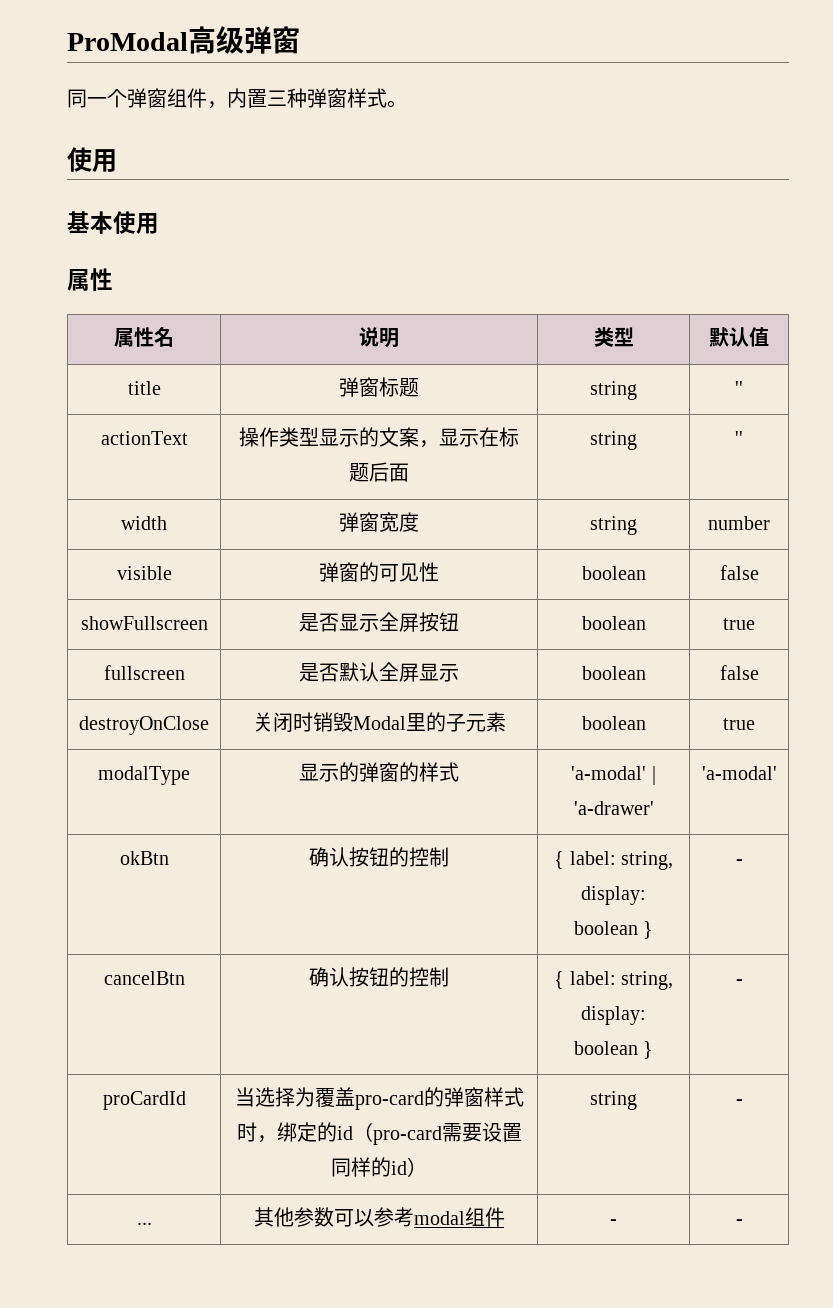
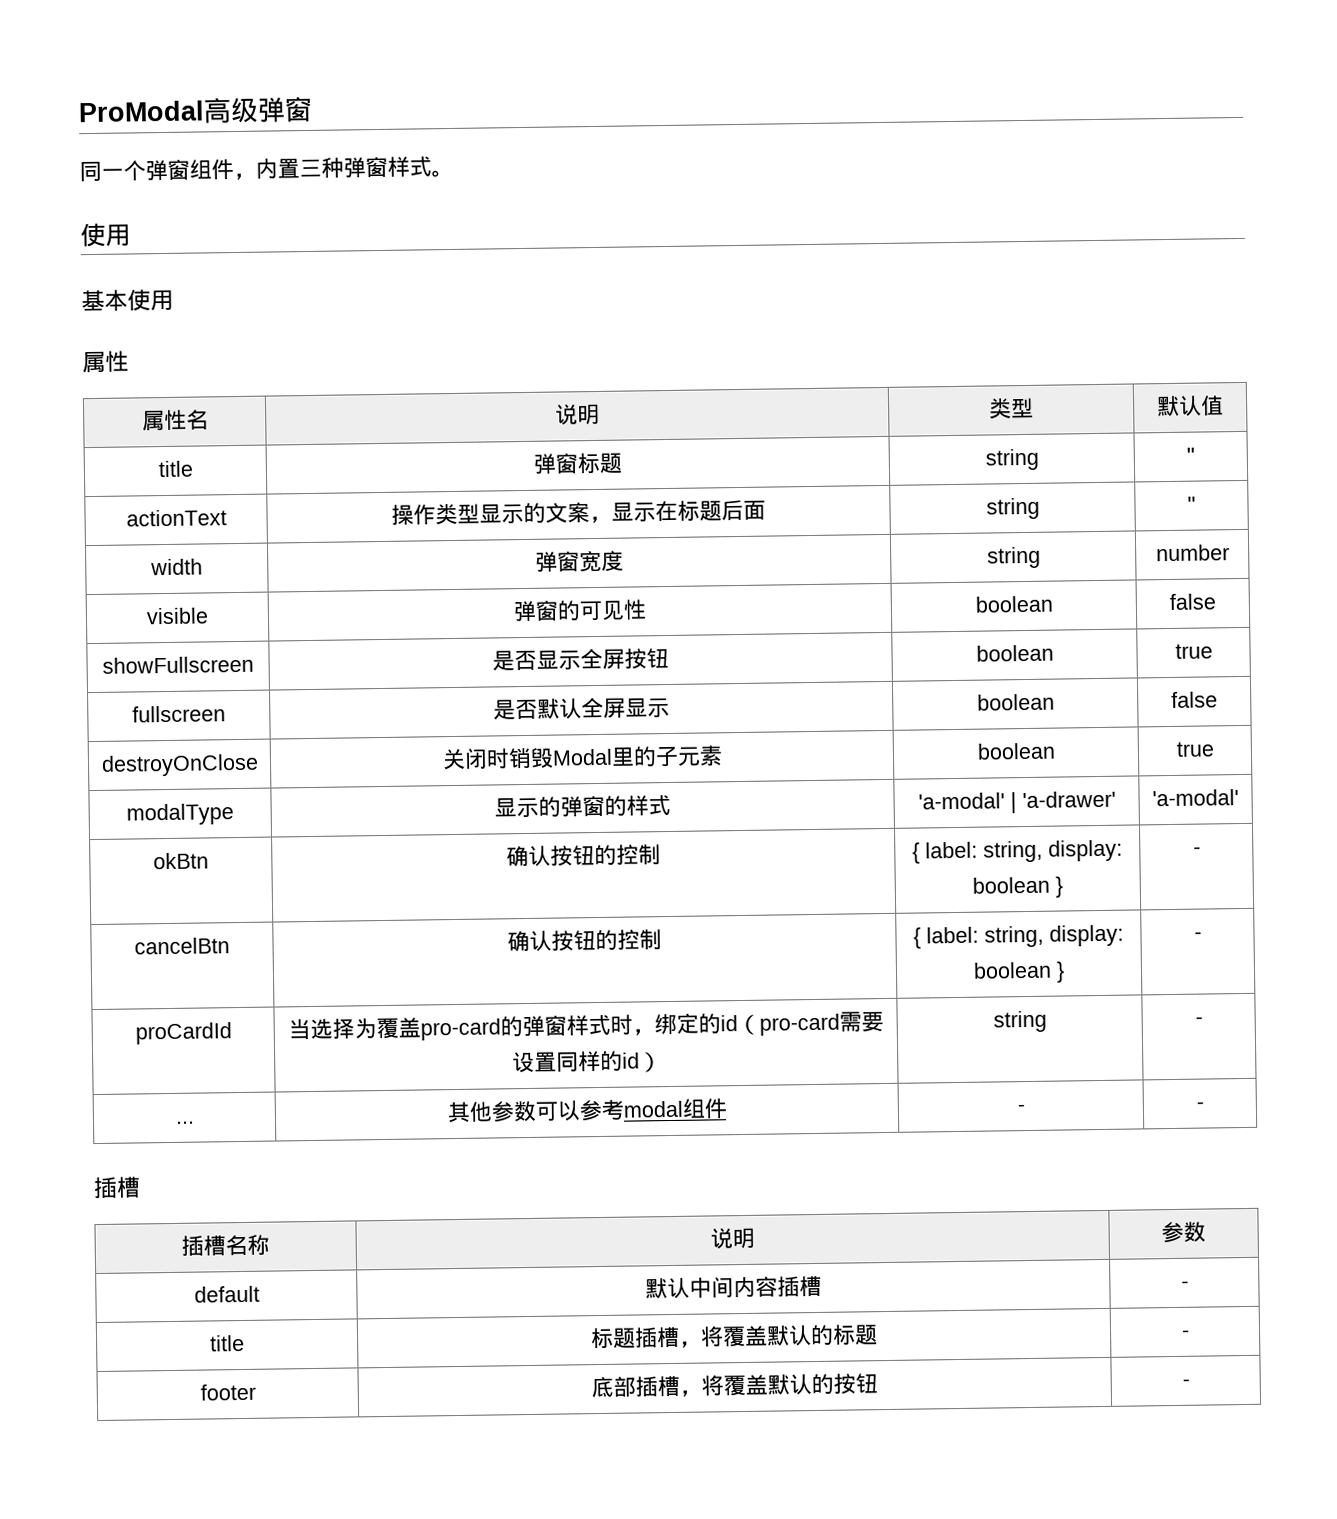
(743, 1222) none -> [93,1176,141,1200] [181,1234,270,1257] [710,1227,755,1250] [1161,1221,1206,1244] [193,1285,260,1303] [645,1275,822,1300] [1180,1280,1189,1289] [209,1334,245,1352] [590,1324,878,1350] [1181,1329,1190,1338] [199,1383,256,1401] [591,1373,878,1398] [1181,1378,1190,1387] // 插槽 // 插槽名称 | 说明 | 参数 // default | 默认中间内容插槽 | - // title | 标题插槽，将覆盖默认的标题 | - // footer | 底部插槽，将覆盖默认的按钮 | -

